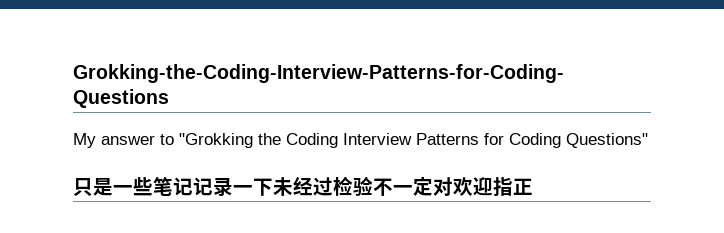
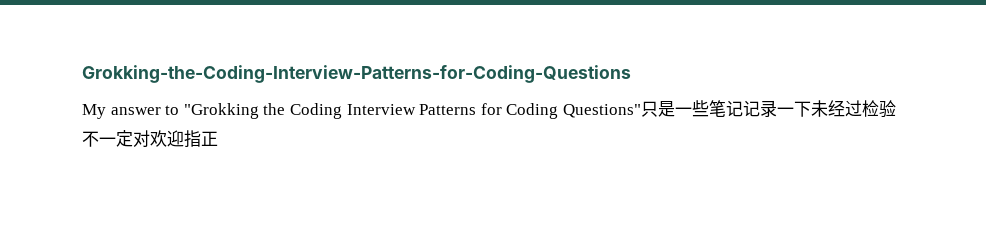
(648, 140) // -> (641, 111) none

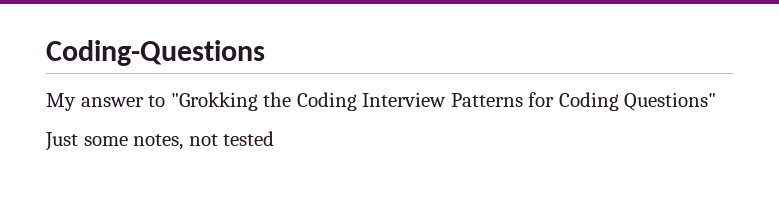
[82,65,631,83] Grokking-the-Coding-Interview-Patterns-for-Coding-Questions -> [46,40,265,66] Coding-Questions
[640,100,896,118] [82,130,218,148] 只是一些笔记记录一下未经过检验不一定对欢迎指正 -> [45,131,275,151] // Just some notes, not tested

